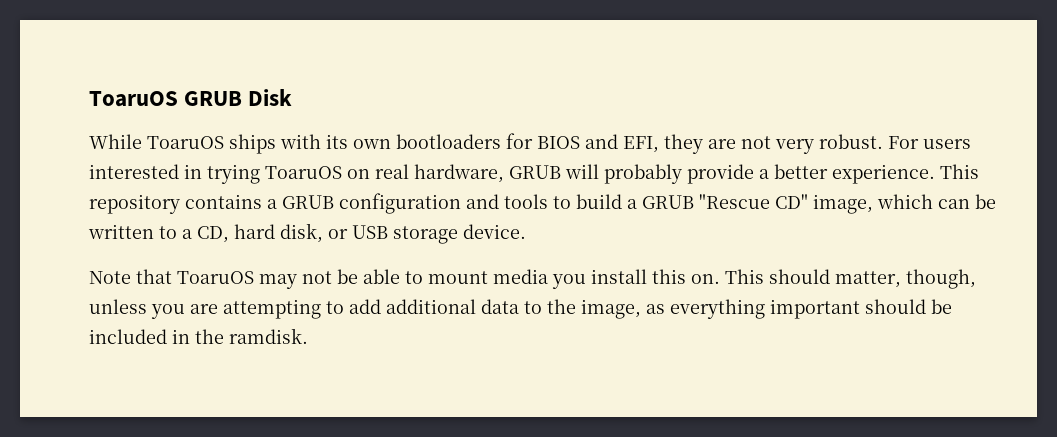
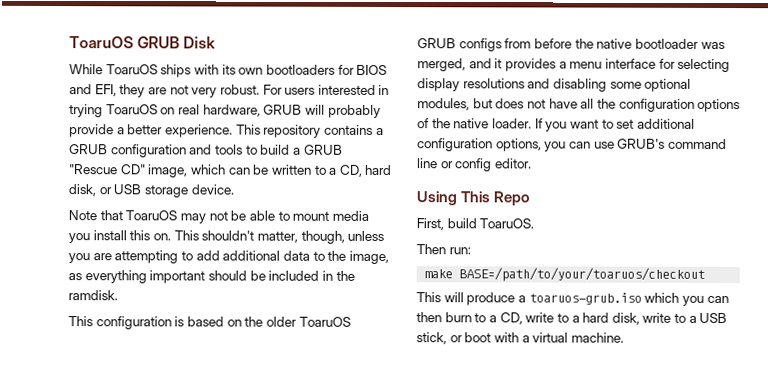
[769,269,830,284] should -> [201,230,255,241] shouldn't
(308, 336) none -> [68,316,351,330] [417,38,725,52] [417,58,731,73] [417,78,692,92] [417,98,741,113] [417,118,695,132] [417,138,727,152] [417,158,532,172] [416,191,531,206] [416,218,535,231] [416,244,471,255] [424,267,706,282] [416,292,729,306] [416,312,728,325] [416,332,624,345] // This configuration is based on the older ToaruOS GRUB configs from before the native bootloader was merged, and it provides a menu interface for selecting display resolutions and disabling some optional modules, but does not have all the configuration options of the native loader. If you want to set additional configuration options, you can use GRUB's command line or config editor. // Using This Repo // First, build ToaruOS. // Then run: // make BASE=/path/to/your/toaruos/checkout // This will produce a toaruos-grub.iso which you can then burn to a CD, write to a hard disk, write to a USB stick, or boot with a virtual machine.

